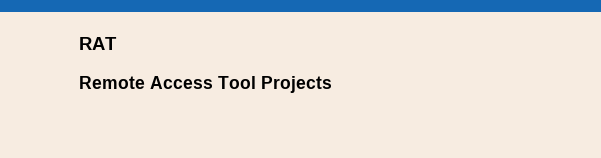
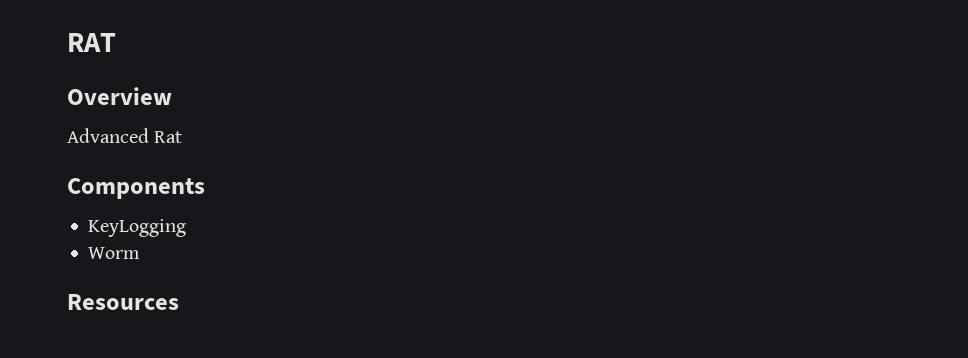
[79,76,332,93] Remote Access Tool Projects -> [67,87,172,105] [67,128,183,143] [67,178,205,199] [88,219,187,237] [88,247,141,259] [67,294,179,310] Overview // Advanced Rat // Components // KeyLogging // Worm // Resources

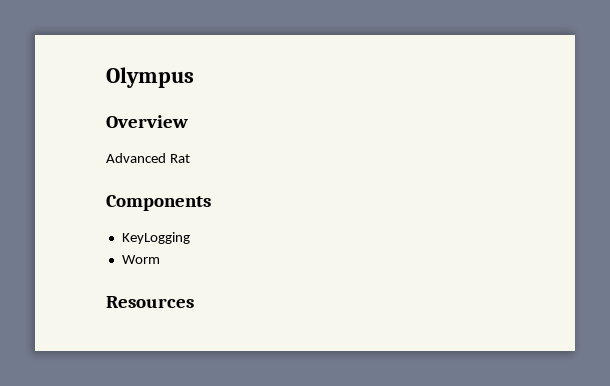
[67,33,116,52] RAT -> [106,67,194,88] Olympus

